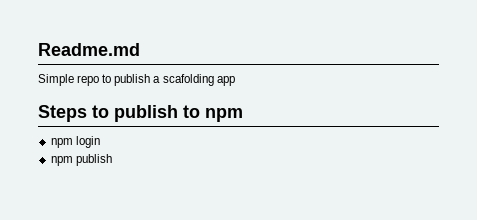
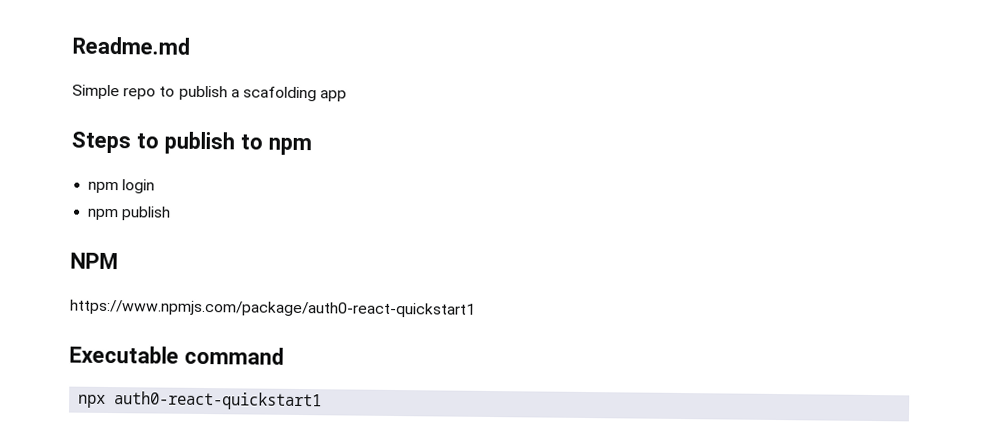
(112, 160) none -> [70,252,119,270] [70,299,476,318] [69,345,284,365] [78,391,323,411] // NPM // https://www.npmjs.com/package/auth0-react-quickstart1 // Executable command // npx auth0-react-quickstart1

